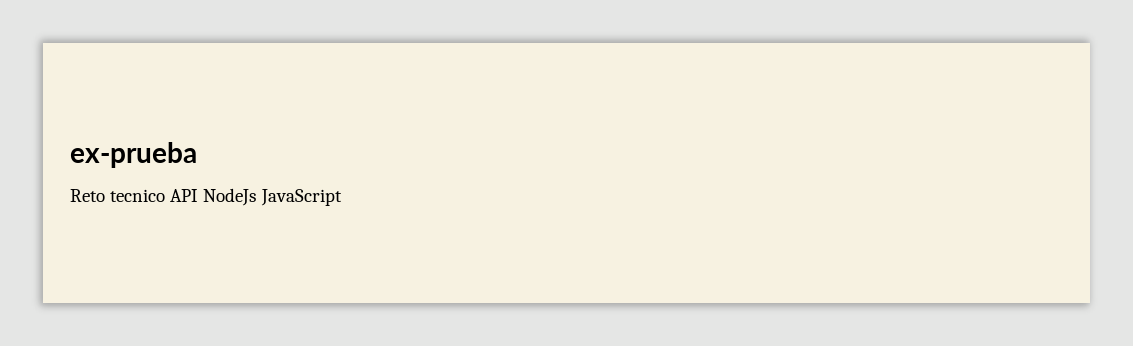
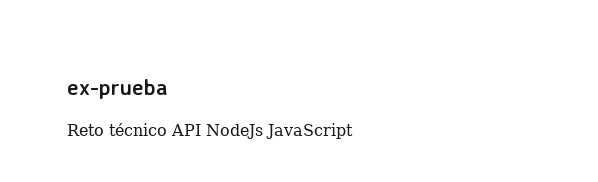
[110,189,166,202] tecnico -> [109,123,167,136] técnico

